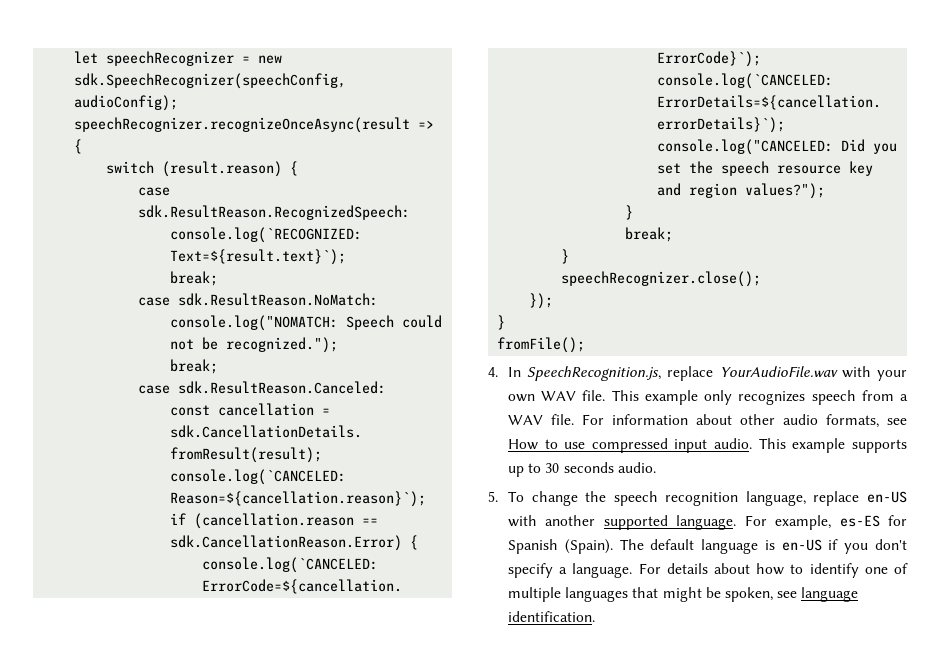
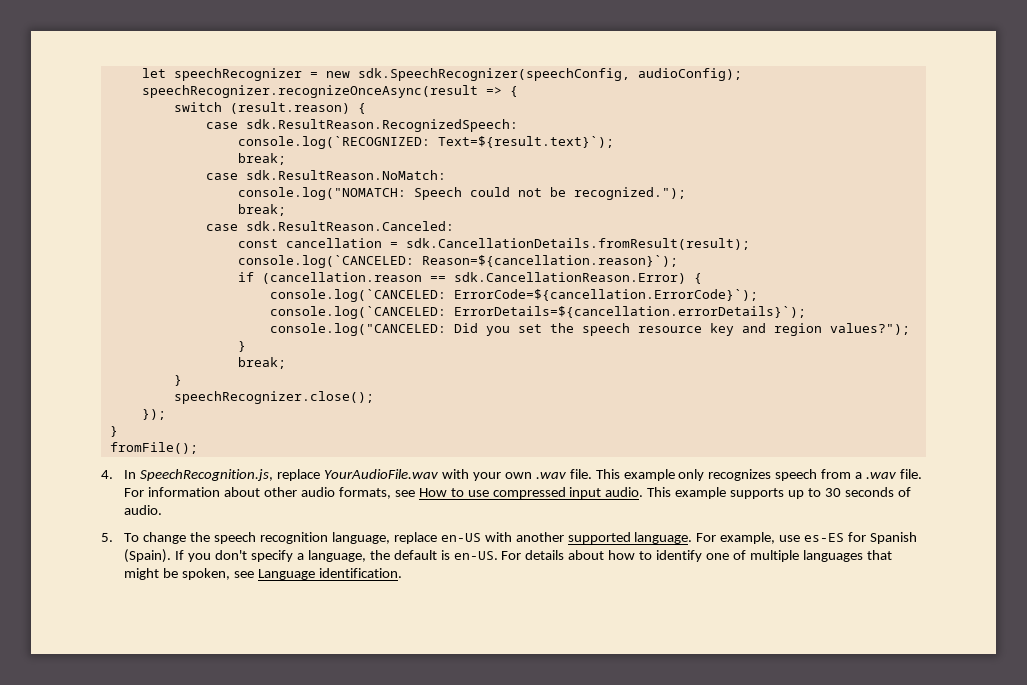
[541,391,577,401] WAV -> [535,472,566,479] .wav
[507,415,543,425] WAV -> [866,472,897,479] .wav
(614, 467) none -> [897,487,911,497] of
(832, 522) none -> [779,535,801,542] use
[619,539,907,554] [507,563,633,578] The default language is en-US if you don't specify a language. -> [175,550,498,562] If you don't specify a language, the default is en-US.
[801,587,859,602] language -> [258,569,316,580] Language

